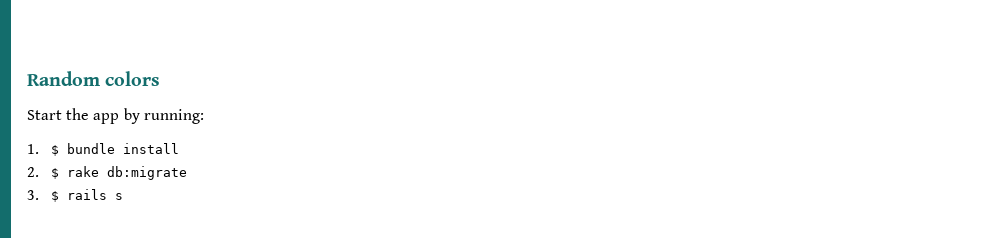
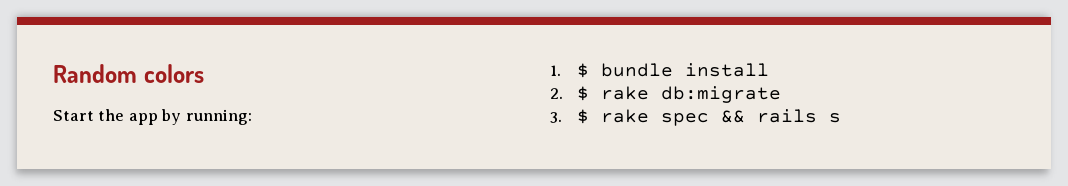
(59, 196) none -> [601,109,746,126] rake spec &&

